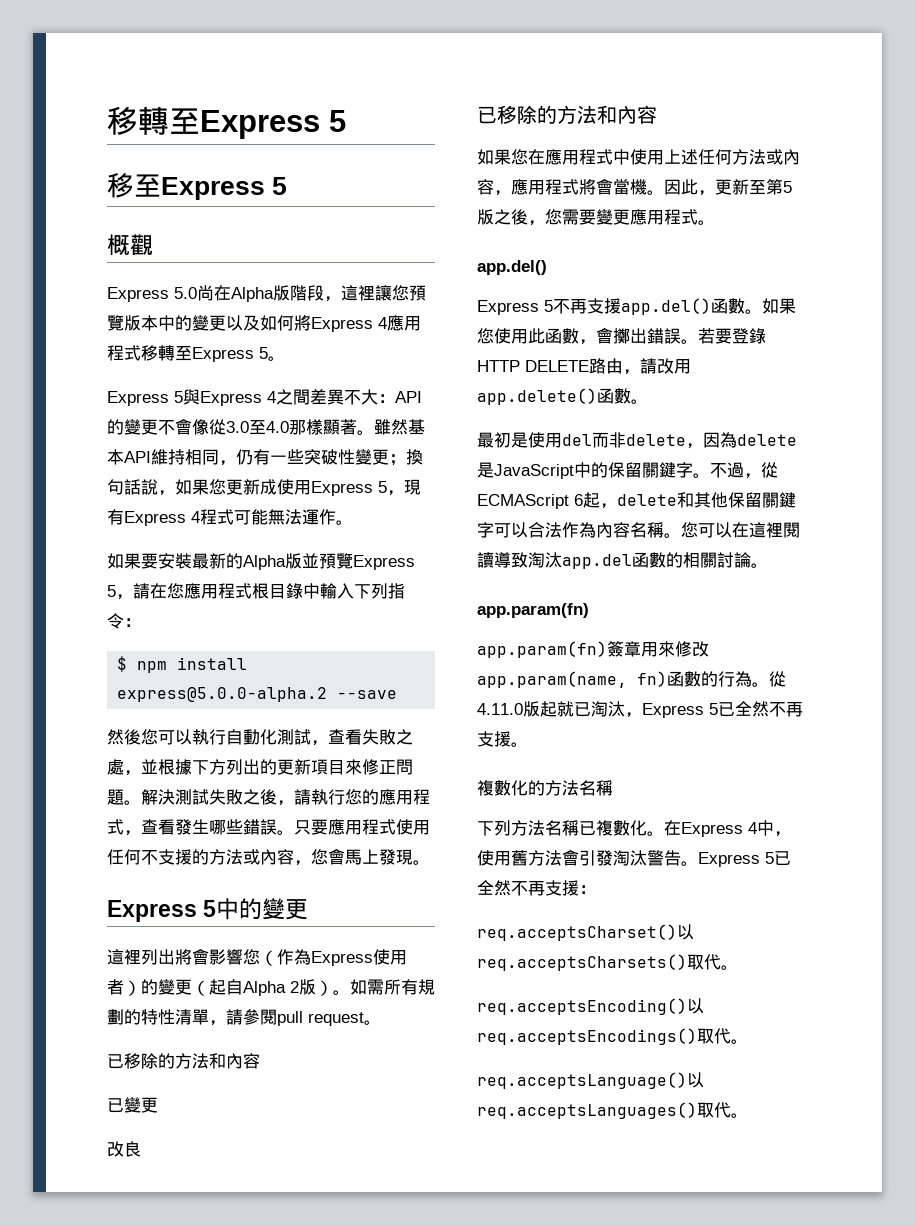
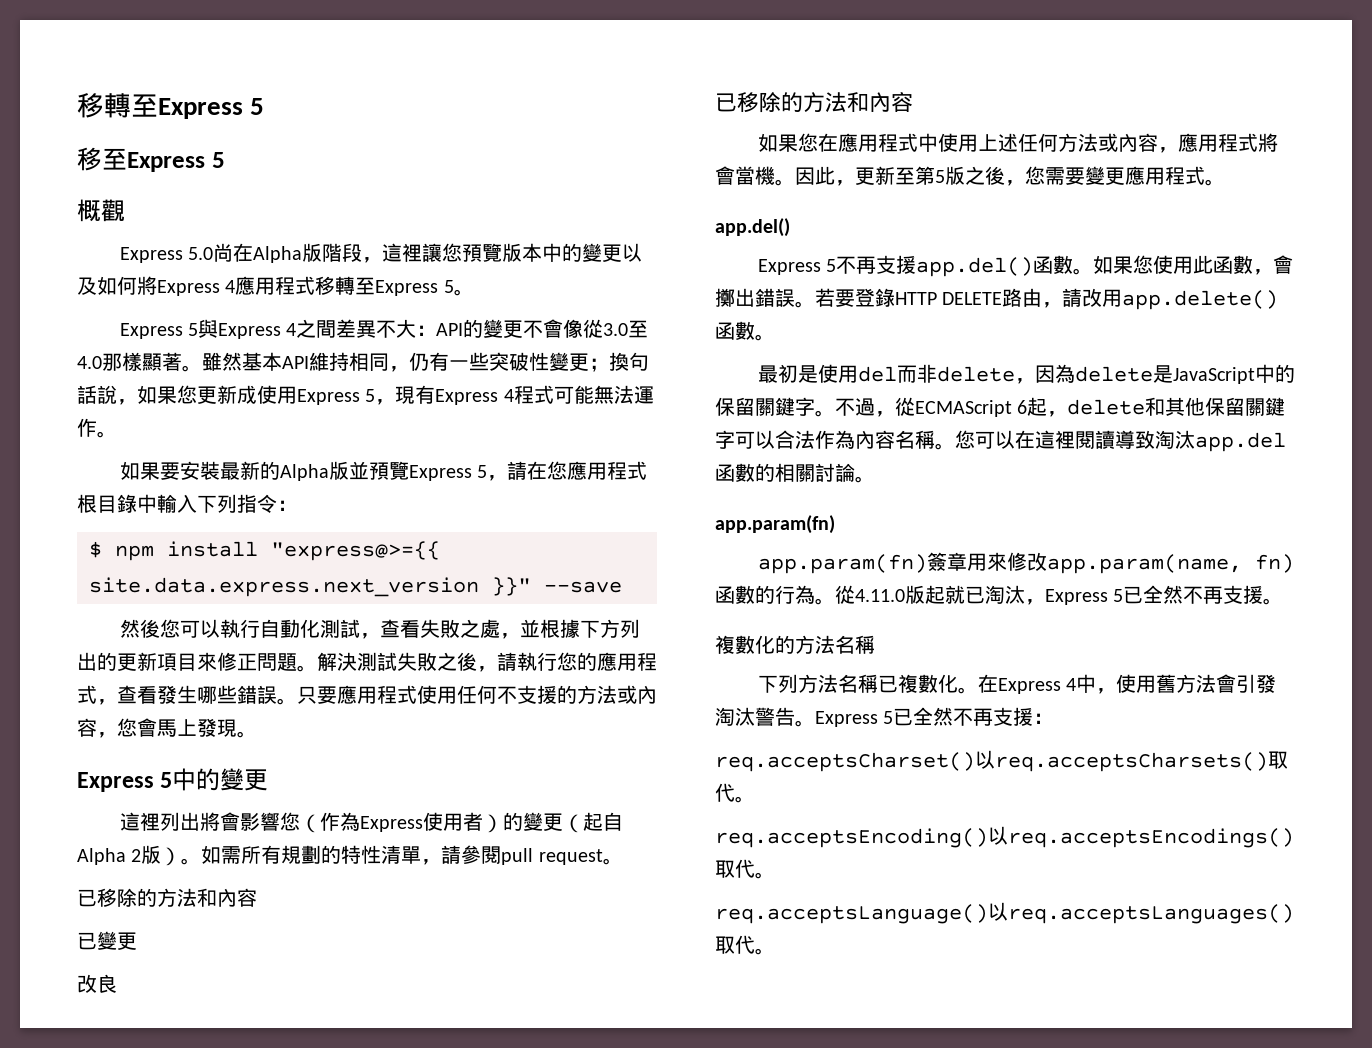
[117,687,328,702] express@5.0.0-alpha.2 -> [271,541,440,561] [89,577,531,597] "express@>={{ site.data.express.next_version }}"

